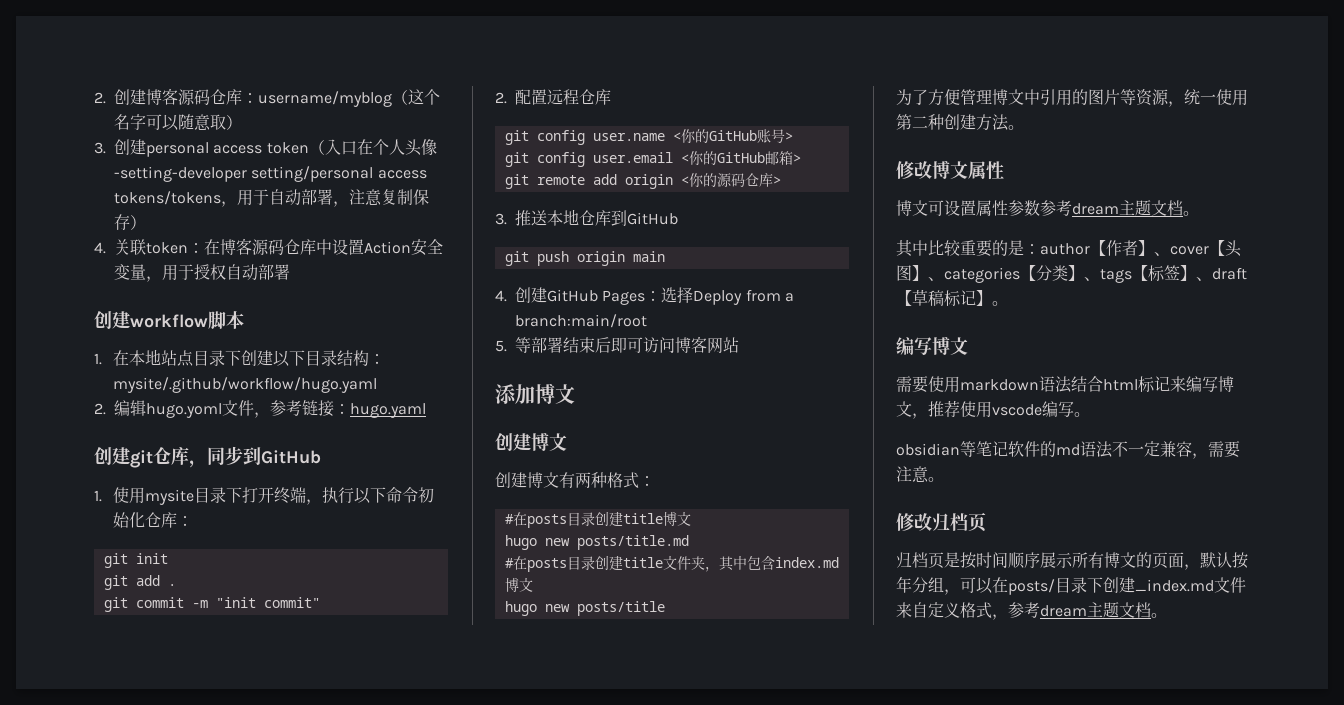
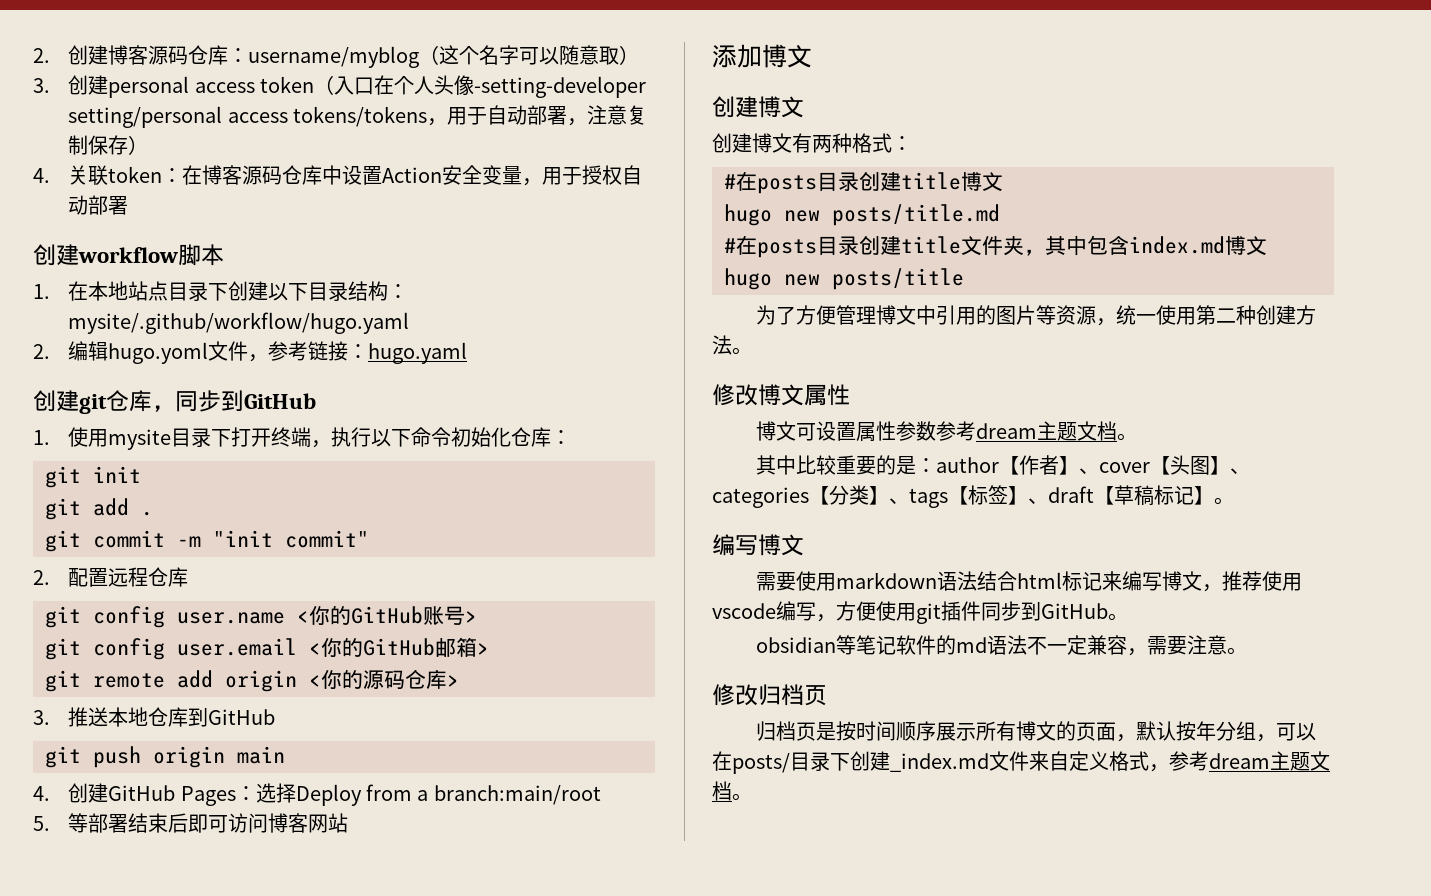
(1074, 409) none -> [816,601,1108,624] ，方便使用git插件同步到GitHub

